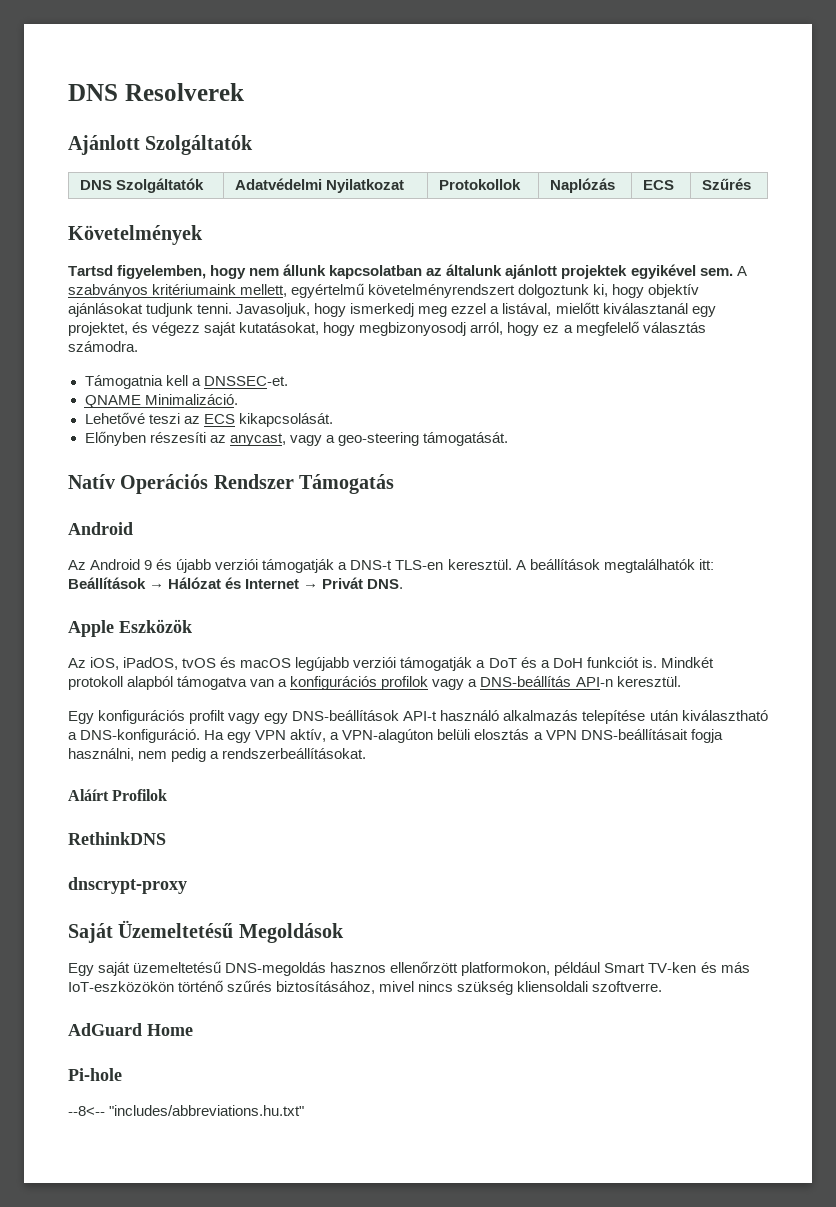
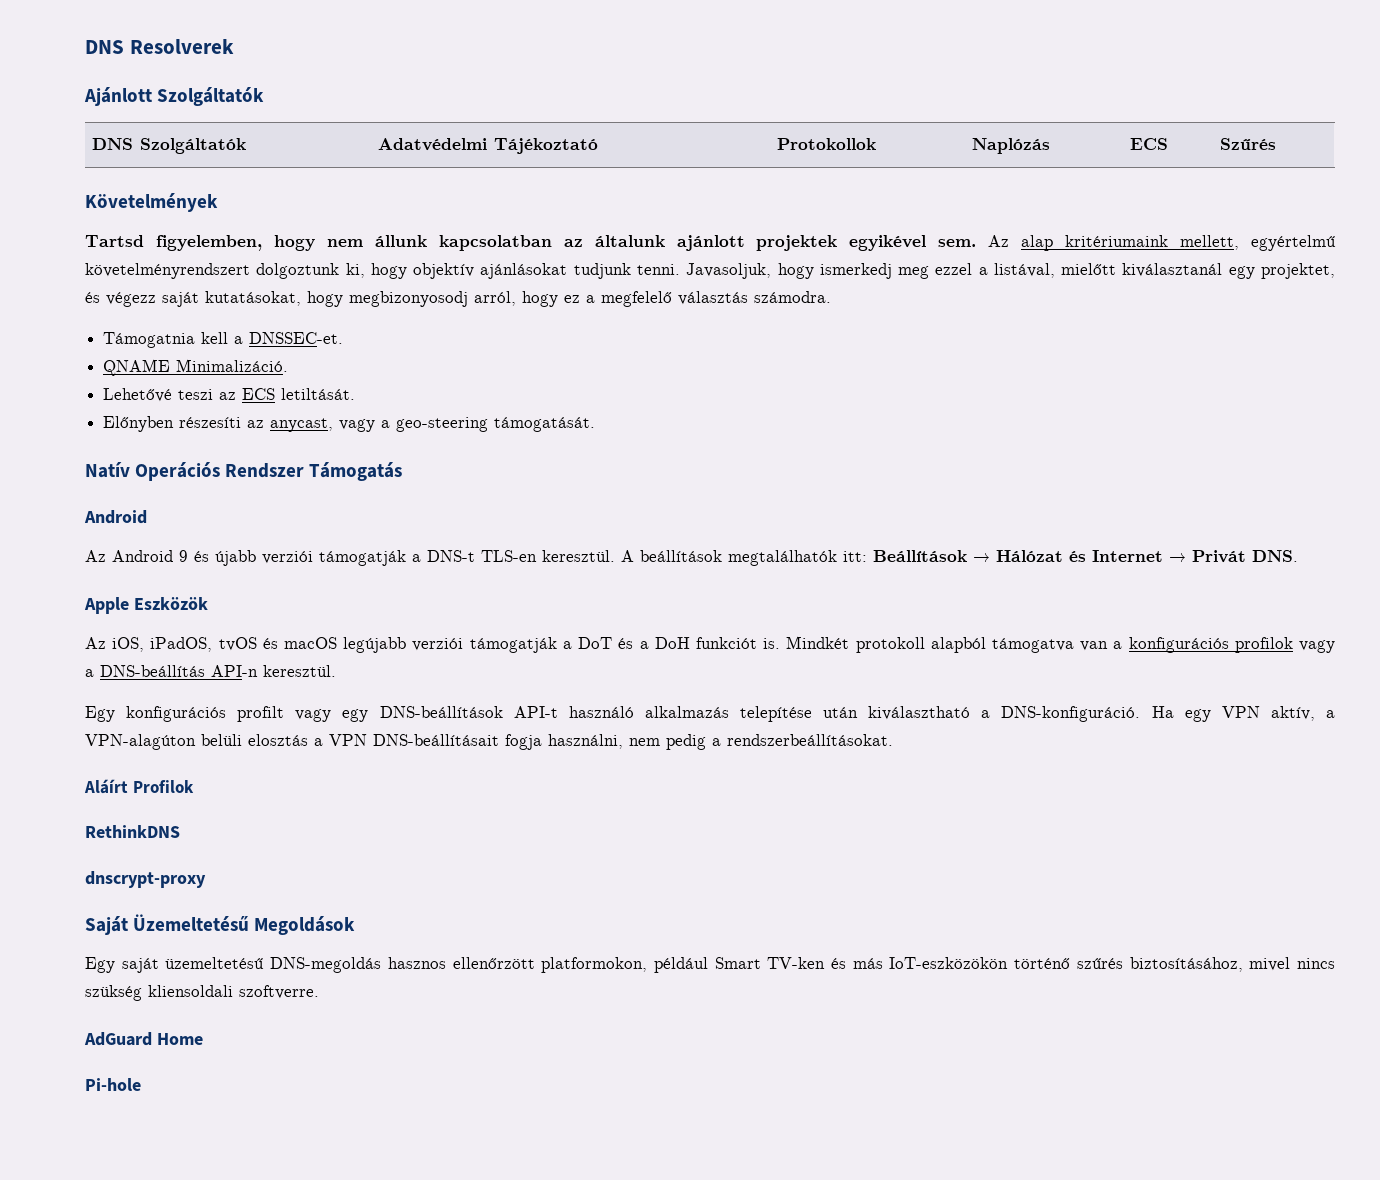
[325,179,404,193] Nyilatkozat -> [493,138,598,154] Tájékoztató
[736,266,747,276] [68,284,148,298] A szabványos -> [988,235,1054,251] Az alap
[238,413,333,427] kikapcsolását. -> [281,388,356,400] letiltását.
[68,1105,305,1116] // --8<-- "includes/abbreviations.hu.txt" -> (141, 1084) none

